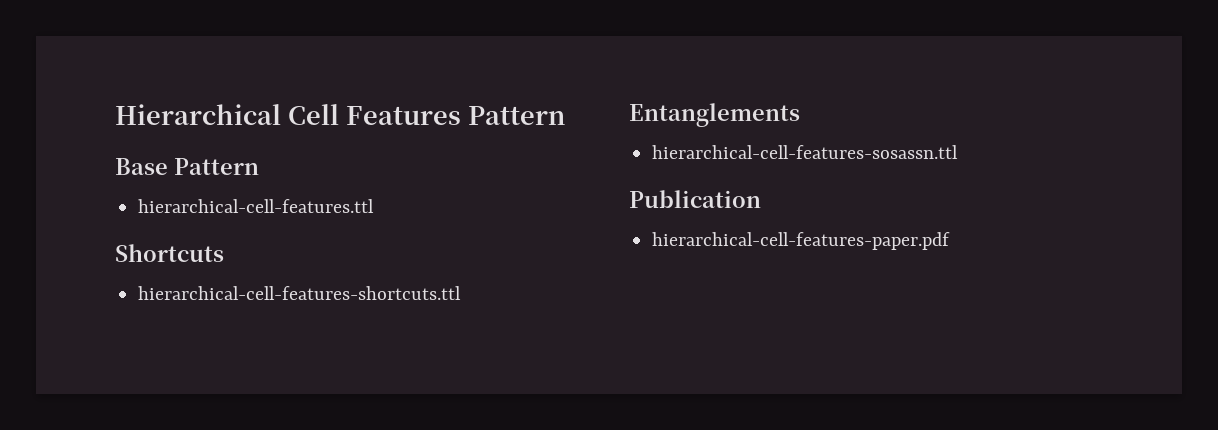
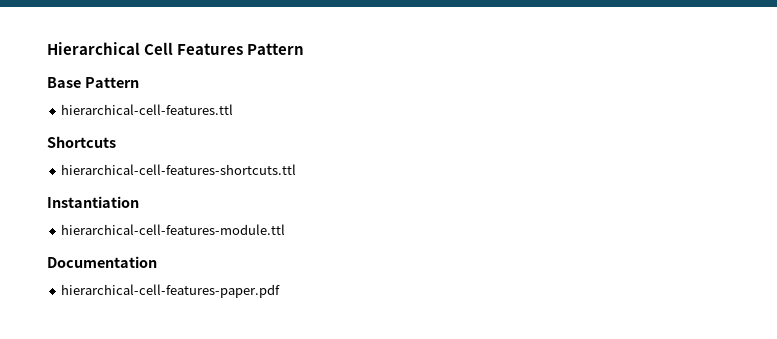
[629,103,800,127] [652,145,959,159] [629,190,761,208] Entanglements // hierarchical-cell-features-sosassn.ttl // Publication -> [47,196,139,208] [61,224,286,235] [47,256,157,268] Instantiation // hierarchical-cell-features-module.ttl // Documentation

